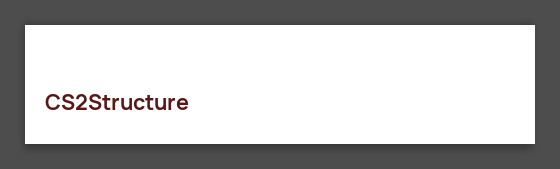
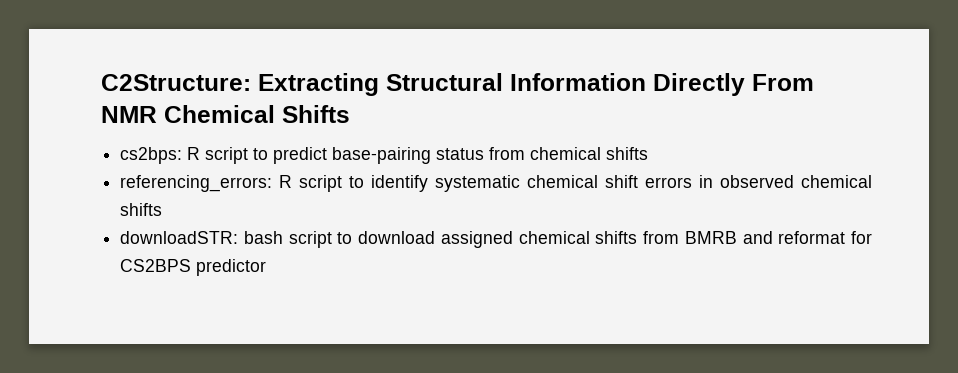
[45,94,189,110] CS2Structure -> [101,73,814,96] [101,105,350,123] [120,147,649,164] [120,175,873,192] [120,203,163,216] [120,231,872,248] [120,259,267,276] C2Structure: Extracting Structural Information Directly From NMR Chemical Shifts // cs2bps: R script to predict base-pairing status from chemical shifts // referencing_errors: R script to identify systematic chemical shift errors in observed chemical shifts // downloadSTR: bash script to download assigned chemical shifts from BMRB and reformat for CS2BPS predictor

